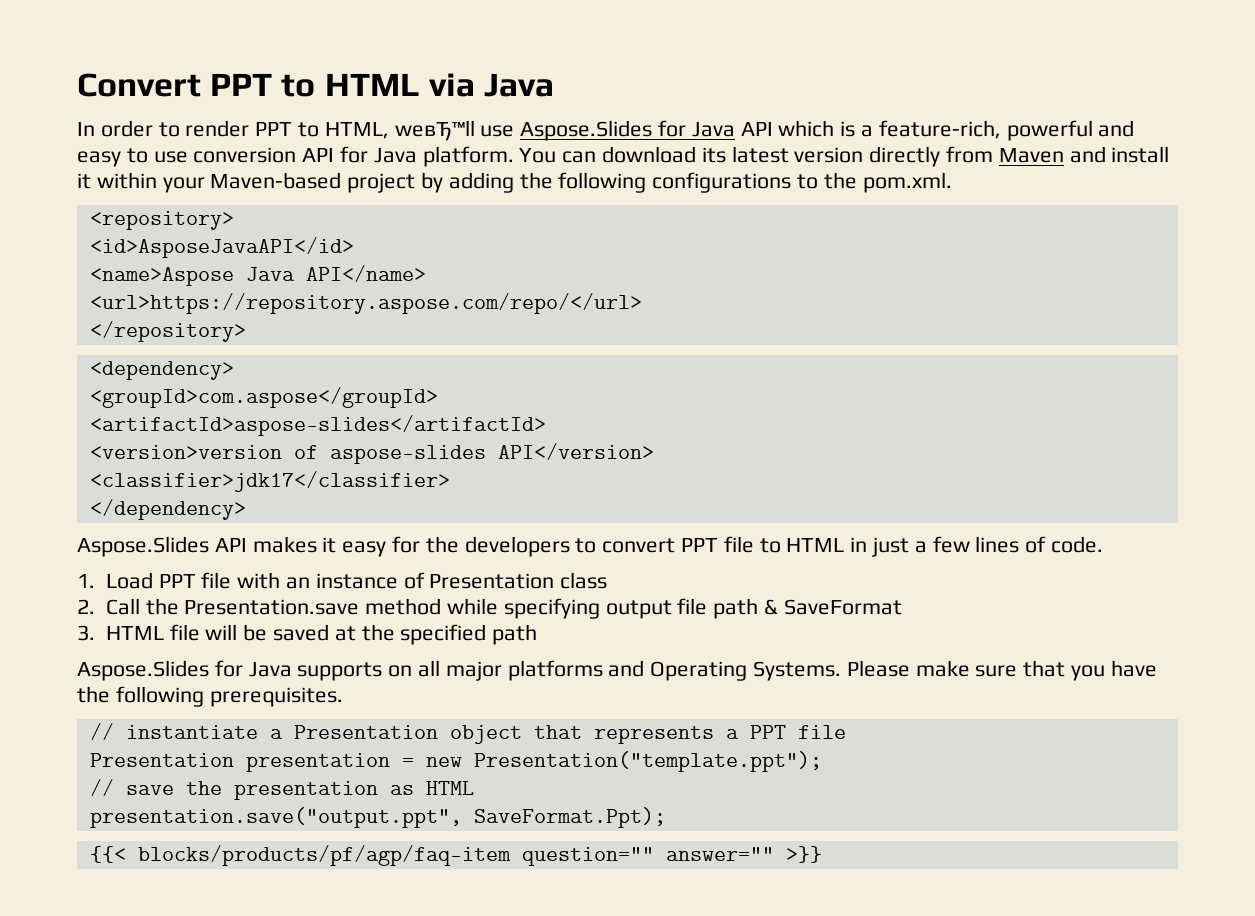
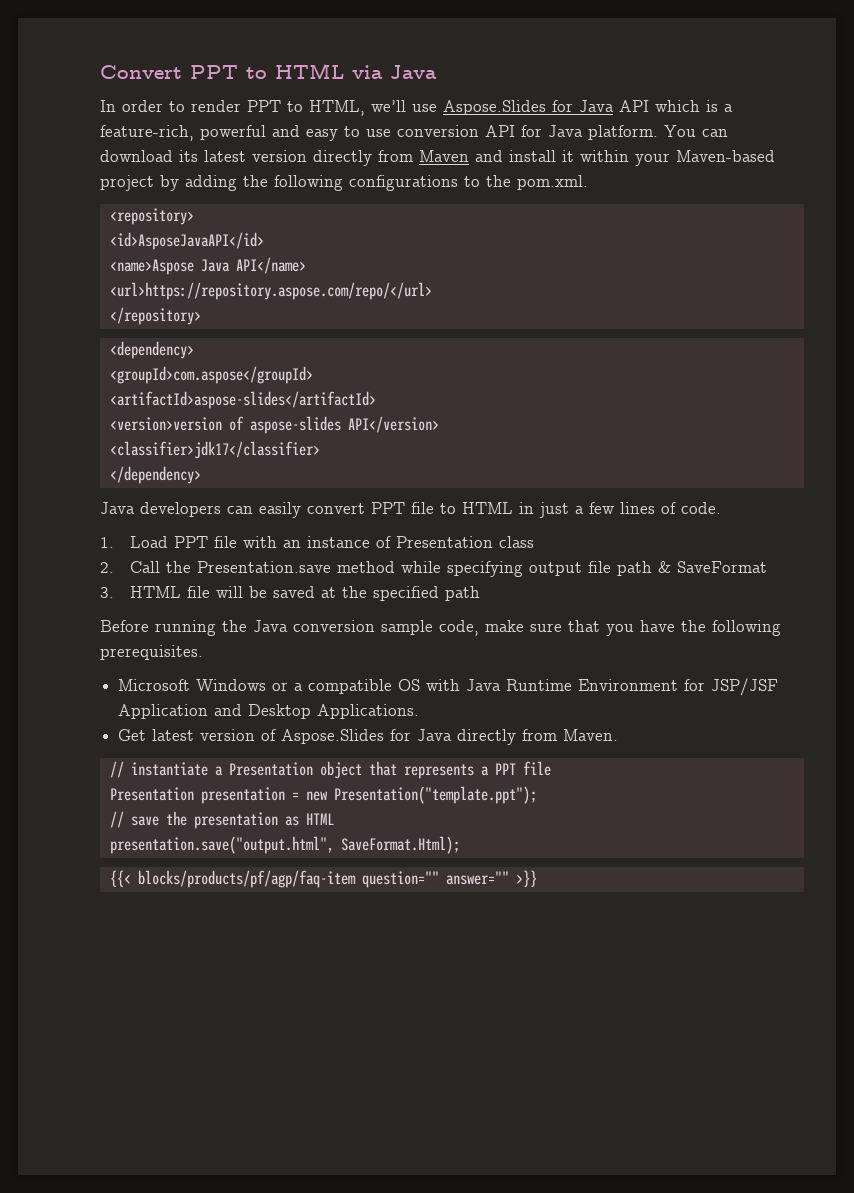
[394,120,475,141] weвЂ™ll -> [371,100,406,112] we’ll
[77,536,597,557] Aspose.Slides API makes it easy for the developers to -> [100,502,301,518] Java developers can easily
[77,660,910,681] Aspose.Slides for Java supports on all major platforms and Operating Systems. Please -> [100,620,479,636] Before running the Java conversion sample code,
(343, 697) none -> [118,678,779,696] [118,704,420,719] [118,729,619,745] // Microsoft Windows or a compatible OS with Java Runtime Environment for JSP/JSF Application and Desktop Applications. // Get latest version of Aspose.Slides for Java directly from Maven.
[89,807,666,828] presentation.save("output.ppt", SaveFormat.Ppt); -> [109,836,460,854] presentation.save("output.html", SaveFormat.Html);

